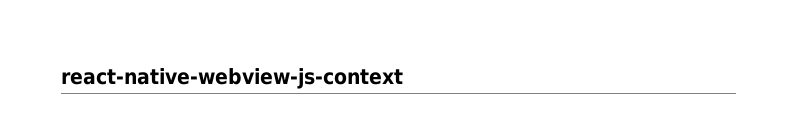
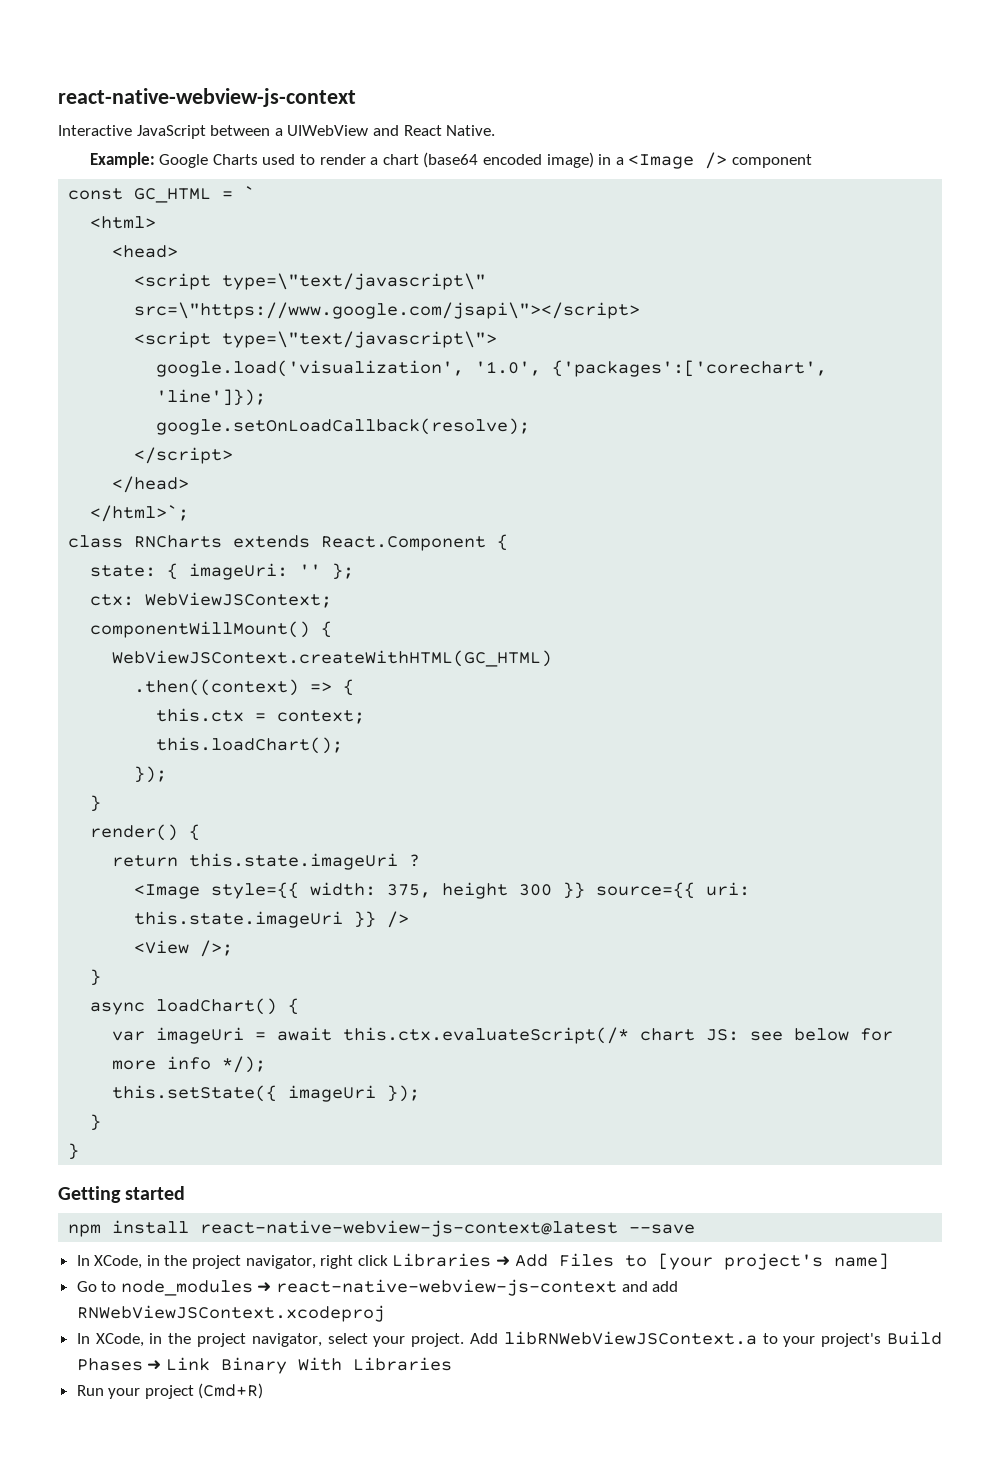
[61,68,403,89] react-native-webview-js-context -> [58,88,356,107] [58,125,496,139] [89,152,812,169] [68,186,256,203] [90,216,157,229] [112,245,179,258] [134,273,487,290] [134,302,641,319] [134,331,498,348] [156,360,828,377] [156,389,267,406] [156,418,531,435] [134,447,234,464] [112,476,190,493] [90,505,190,522] [68,534,509,551] [90,563,355,580] [90,592,333,608] [90,621,333,638] [112,650,553,667] [134,679,355,696] [156,708,366,724] [156,737,344,754] [134,766,168,783] [90,795,102,812] [90,824,201,841] [112,853,421,870] [134,882,751,899] [134,911,410,928] [134,940,234,957] [90,969,102,986] [90,998,300,1015] [112,1027,894,1044] [112,1056,267,1073] [112,1085,421,1102] [90,1114,102,1131] [68,1143,80,1160] [58,1186,186,1203] [68,1220,696,1237] [76,1253,889,1270] [76,1279,679,1296] [76,1305,385,1322] [76,1331,942,1347] [76,1357,452,1374] [76,1383,264,1399] react-native-webview-js-context // Interactive JavaScript between a UIWebView and React Native. // Example: Google Charts used to render a chart (base64 encoded image) in a <Image /> component // const GC_HTML = ` // <html> // <head> // <script type=\"text/javascript\" src=\"https://www.google.com/jsapi\"></script> // <script type=\"text/javascript\"> // google.load('visualization', '1.0', {'packages':['corechart', 'line']}); // google.setOnLoadCallback(resolve); // </script> // </head> // </html>`; // class RNCharts extends React.Component { // state: { imageUri: '' }; // ctx: WebViewJSContext; // componentWillMount() { // WebViewJSContext.createWithHTML(GC_HTML) // .then((context) => { // this.ctx = context; // this.loadChart(); // }); // } // render() { // return this.state.imageUri ? // <Image style={{ width: 375, height 300 }} source={{ uri: this.state.imageUri }} /> // <View />; // } // async loadChart() { // var imageUri = await this.ctx.evaluateScript(/* chart JS: see below for more info */); // this.setState({ imageUri }); // } // } // Getting started // npm install react-native-webview-js-context@latest --save // In XCode, in the project navigator, right click Libraries ➜ Add Files to [your project's name] // Go to node_modules ➜ react-native-webview-js-context and add RNWebViewJSContext.xcodeproj // In XCode, in the project navigator, select your project. Add libRNWebViewJSContext.a to your project's Build Phases ➜ Link Binary With Libraries // Run your project (Cmd+R)

